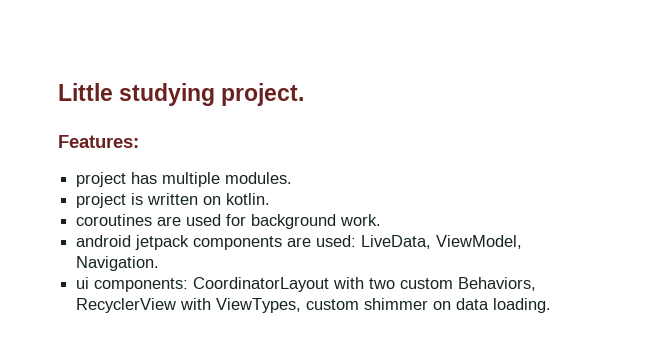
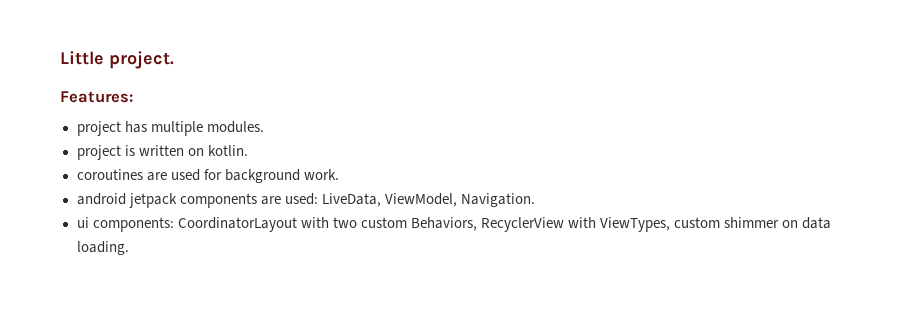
[119,83,216,106] studying -> (104, 58) none

